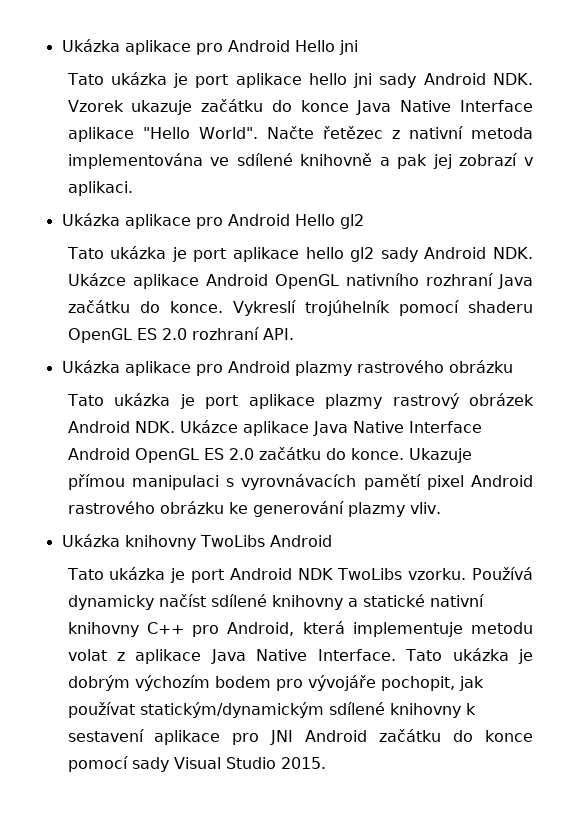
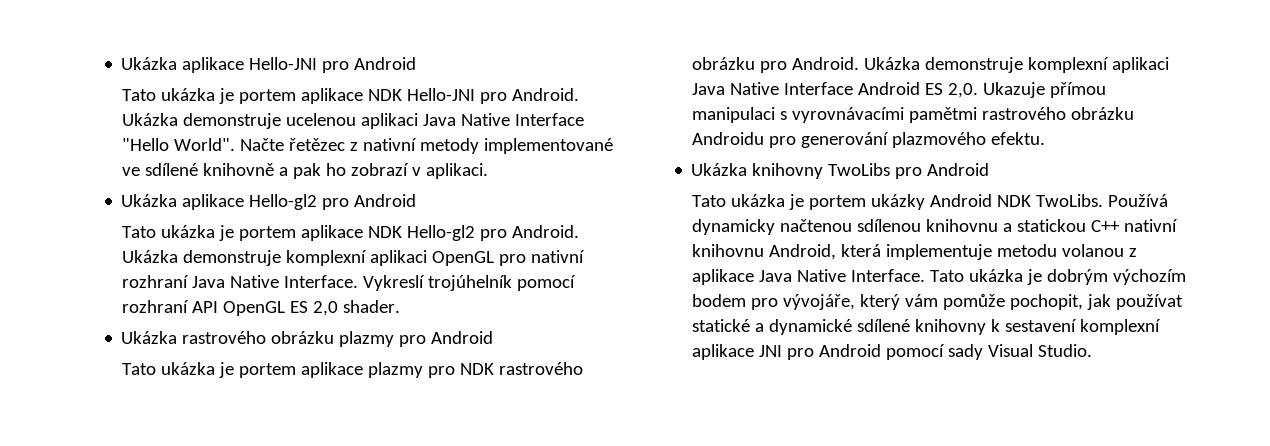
[61,39,358,55] [66,72,533,88] [67,99,533,115] [67,127,134,142] Ukázka aplikace pro Android Hello jni // Tato ukázka je port aplikace hello jni sady Android NDK. Vzorek ukazuje začátku do konce Java Native Interface aplikace -> [121,57,417,73] [122,88,580,104] [122,113,585,129] Ukázka aplikace Hello-JNI pro Android // Tato ukázka je portem aplikace NDK Hello-JNI pro Android. Ukázka demonstruje ucelenou aplikaci Java Native Interface
[471,127,533,139] [67,153,203,169] metoda implementována -> [420,138,614,154] metody implementované
[432,154,452,169] jej -> [326,163,347,176] ho
[195,214,364,229] [66,246,533,262] [67,273,533,289] [67,300,533,316] [67,327,294,343] [61,360,513,376] [66,393,534,409] [67,420,482,436] [67,447,472,463] [67,474,533,490] [67,501,441,517] [61,534,332,550] [66,567,533,583] [67,594,484,610] [67,622,220,637] pro Android Hello gl2 // Tato ukázka je port aplikace hello gl2 sady Android NDK. Ukázce aplikace Android OpenGL nativního rozhraní Java začátku do konce. Vykreslí trojúhelník pomocí shaderu OpenGL ES 2.0 rozhraní API. // Ukázka aplikace pro Android plazmy rastrového obrázku // Tato ukázka je port aplikace plazmy rastrový obrázek Android NDK. Ukázce aplikace Java Native Interface Android OpenGL ES 2.0 začátku do konce. Ukazuje přímou manipulaci s vyrovnávacích pamětí pixel Android rastrového obrázku ke generování plazmy vliv. // Ukázka knihovny TwoLibs Android // Tato ukázka je port Android NDK TwoLibs vzorku. Používá dynamicky načíst sdílené knihovny a statické nativní knihovny C++ pro -> [249,194,417,210] [122,225,580,241] [122,250,586,266] [122,275,577,291] [122,300,401,316] [121,331,494,347] [122,362,584,378] [692,57,1170,73] [692,82,1107,98] [692,107,1135,123] [692,132,1046,148] [691,163,990,179] [692,194,1169,210] [692,219,1179,235] [692,244,765,257] Hello-gl2 pro Android // Tato ukázka je portem aplikace NDK Hello-gl2 pro Android. Ukázka demonstruje komplexní aplikaci OpenGL pro nativní rozhraní Java Native Interface. Vykreslí trojúhelník pomocí rozhraní API OpenGL ES 2,0 shader. // Ukázka rastrového obrázku plazmy pro Android // Tato ukázka je portem aplikace plazmy pro NDK rastrového obrázku pro Android. Ukázka demonstruje komplexní aplikaci Java Native Interface Android ES 2,0. Ukazuje přímou manipulaci s vyrovnávacími pamětmi rastrového obrázku Androidu pro generování plazmového efektu. // Ukázka knihovny TwoLibs pro Android // Tato ukázka je portem ukázky Android NDK TwoLibs. Používá dynamicky načtenou sdílenou knihovnu a statickou C++ nativní knihovnu
[67,649,107,661] volat -> [1062,244,1125,257] volanou
[307,675,484,691] [67,702,476,718] [67,729,533,745] vývojáře pochopit, jak používat statickým/dynamickým sdílené knihovny k sestavení aplikace pro JNI Android začátku do konce -> [783,294,1184,310] [692,319,1162,335] [692,344,882,360] vývojáře, který vám pomůže pochopit, jak používat statické a dynamické sdílené knihovny k sestavení komplexní aplikace JNI pro Android
[225,757,326,769] Studio 2015. -> [1038,344,1093,357] Studio.

